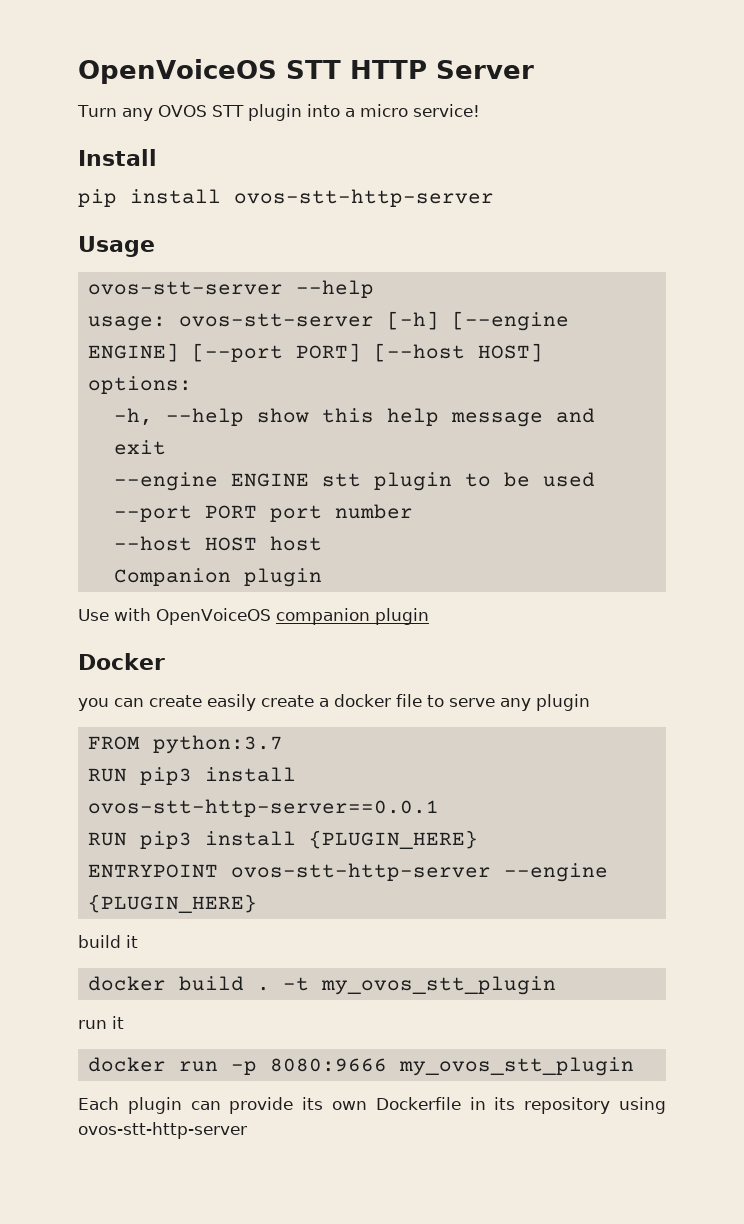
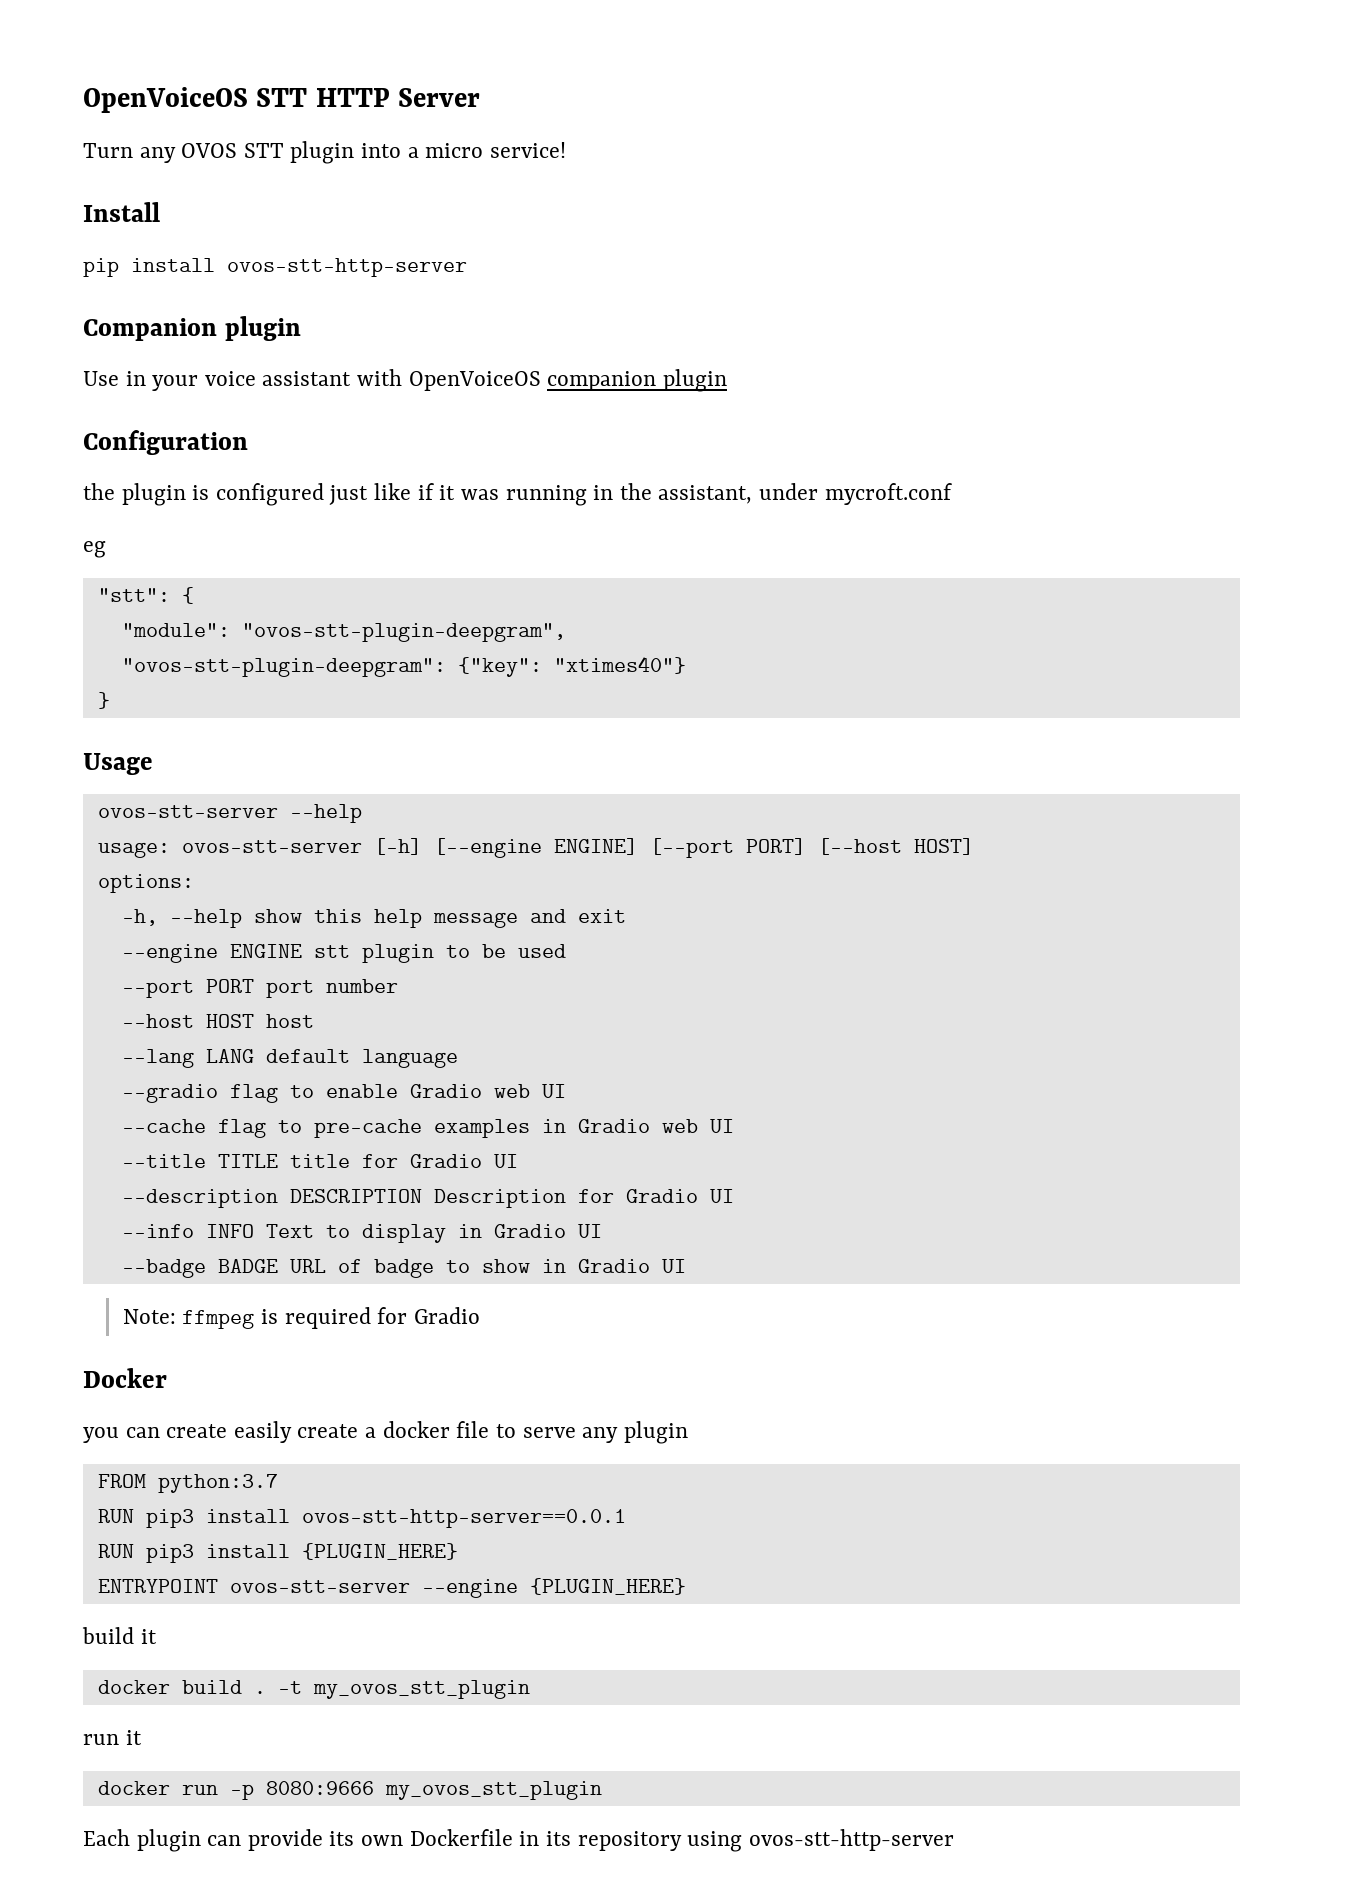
(494, 198) none -> [83,316,301,341] [83,369,727,392] [83,430,248,455] [83,483,952,506] [83,541,106,558] [97,587,194,604] [121,623,566,642] [121,656,686,677] [97,692,110,709] // Companion plugin // Use in your voice assistant with OpenVoiceOS companion plugin // Configuration // the plugin is configured just like if it was running in the assistant, under mycroft.conf // eg // "stt": { // "module": "ovos-stt-plugin-deepgram", // "ovos-stt-plugin-deepgram": {"key": "xtimes40"} // }
[113,568,322,587] [78,608,429,625] Companion plugin // Use with OpenVoiceOS companion plugin -> [121,1049,458,1068] [121,1084,566,1103] [121,1119,734,1138] [121,1154,518,1168] [121,1189,734,1208] [121,1224,602,1243] [121,1259,686,1278] [122,1307,480,1329] --lang LANG default language // --gradio flag to enable Gradio web UI // --cache flag to pre-cache examples in Gradio web UI // --title TITLE title for Gradio UI // --description DESCRIPTION Description for Gradio UI // --info INFO Text to display in Gradio UI // --badge BADGE URL of badge to show in Gradio UI // Note: ffmpeg is required for Gradio
[230,863,491,881] ovos-stt-http-server -> [229,1580,410,1593] ovos-stt-server

